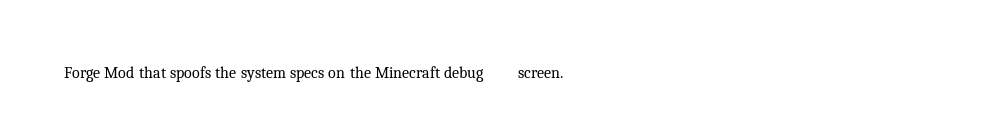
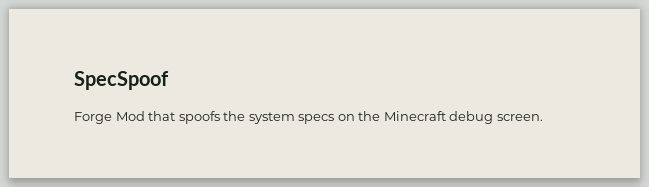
(64, 74) none -> [74,71,169,90] SpecSpoof //

